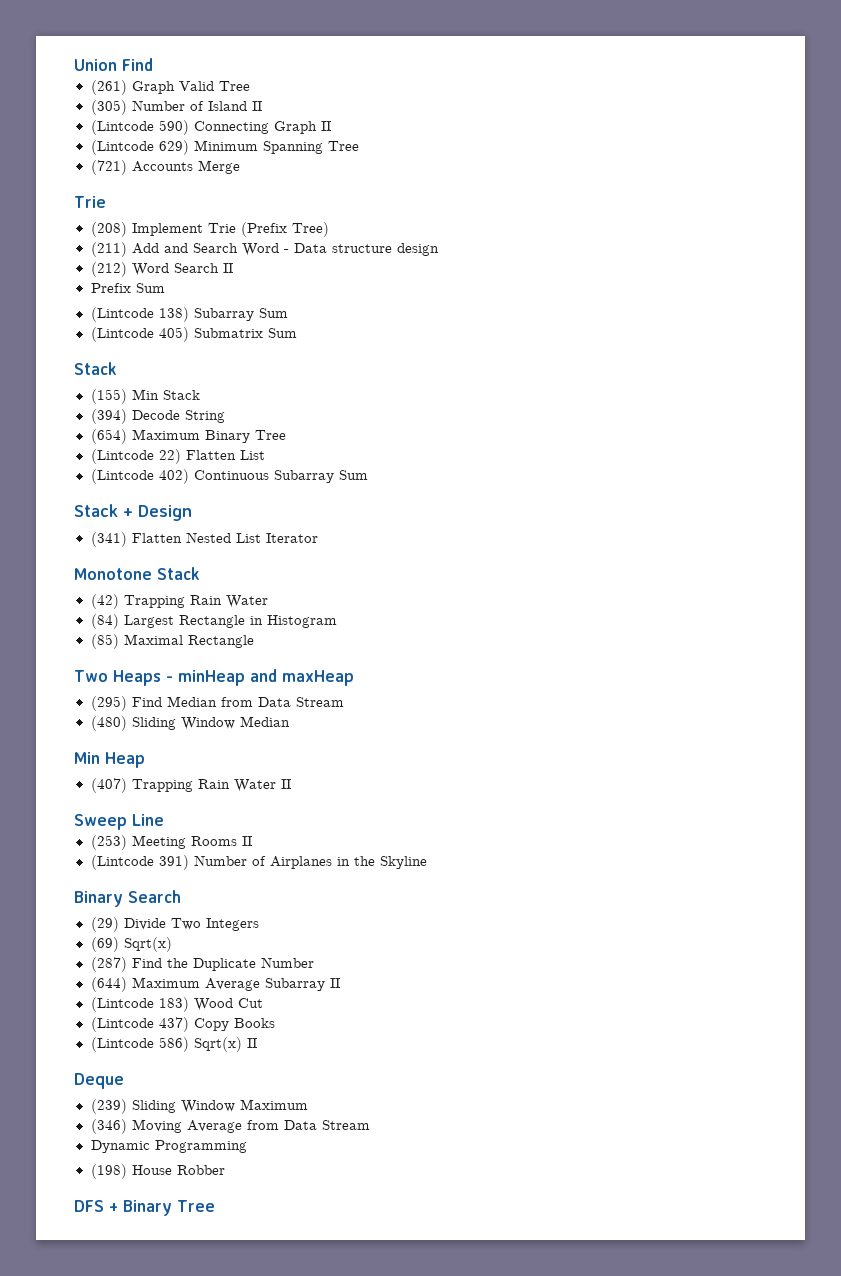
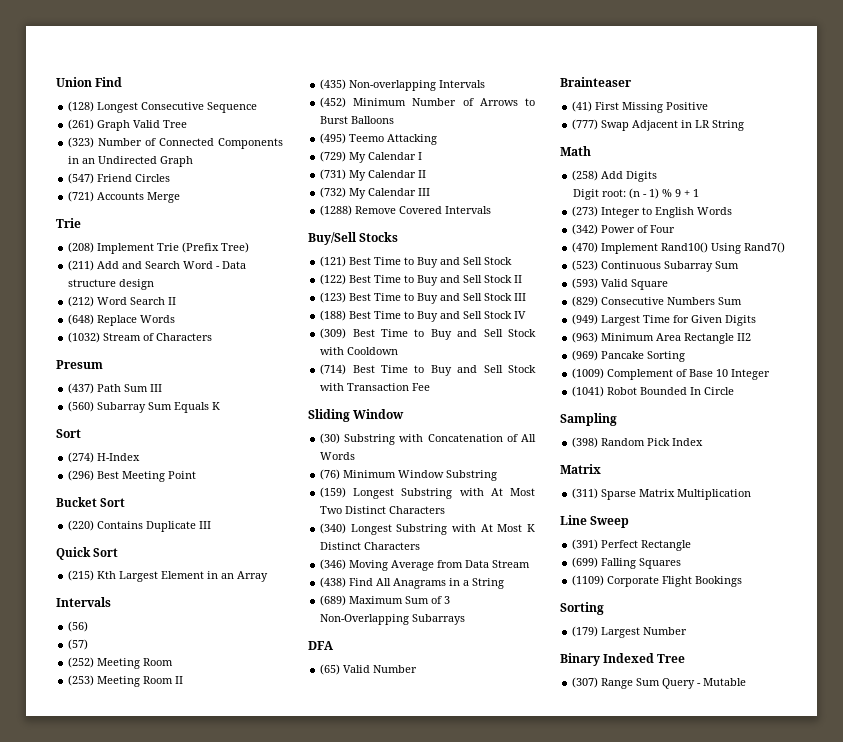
(153, 64) none -> [68,101,258,113] // (128) Longest Consecutive Sequence
[90,100,262,115] [90,120,331,135] [90,140,359,155] (305) Number of Island II // (Lintcode 590) Connecting Graph II // (Lintcode 629) Minimum Spanning Tree -> [68,137,283,149] [68,156,194,167] [68,173,171,184] (323) Number of Connected Components in an Undirected Graph // (547) Friend Circles
[90,283,165,293] [90,307,288,322] [90,327,297,342] [74,362,117,375] [90,389,200,404] [90,409,225,424] [90,429,286,444] [90,449,265,464] [90,469,368,484] [74,504,192,521] [90,532,318,547] [74,567,200,580] [90,594,268,609] [90,614,337,629] [90,634,254,649] [74,669,354,686] [90,696,344,711] [90,716,290,731] [74,752,145,768] [90,778,291,793] [74,814,164,830] Prefix Sum // (Lintcode 138) Subarray Sum // (Lintcode 405) Submatrix Sum // Stack // (155) Min Stack // (394) Decode String // (654) Maximum Binary Tree // (Lintcode 22) Flatten List // (Lintcode 402) Continuous Subarray Sum // Stack + Design // (341) Flatten Nested List Iterator // Monotone Stack // (42) Trapping Rain Water // (84) Largest Rectangle in Histogram // (85) Maximal Rectangle // Two Heaps - minHeap and maxHeap // (295) Find Median from Data Stream // (480) Sliding Window Median // Min Heap // (407) Trapping Rain Water II // Sweep Line -> [68,314,176,326] [68,332,213,343] [56,360,103,369] [68,383,163,394] [68,401,221,413] [56,429,81,438] [68,452,141,463] [68,470,197,482] [56,497,126,507] [68,520,212,532] [56,547,119,560] [68,570,269,582] [56,597,111,607] [68,621,89,632] [68,639,89,650] [68,657,174,669] (648) Replace Words // (1032) Stream of Characters // Presum // (437) Path Sum III // (560) Subarray Sum Equals K // Sort // (274) H-Index // (296) Best Meeting Point // Bucket Sort // (220) Contains Duplicate III // Quick Sort // (215) Kth Largest Element in an Array // Intervals // (56) // (57) // (252) Meeting Room
[190,836,252,846] [90,855,427,870] [74,890,181,907] [90,917,259,932] [90,937,172,952] [90,957,314,972] [90,977,340,992] [90,997,263,1012] [90,1017,275,1032] [90,1037,257,1052] [74,1073,124,1089] [90,1099,308,1114] Rooms II // (Lintcode 391) Number of Airplanes in the Skyline // Binary Search // (29) Divide Two Integers // (69) Sqrt(x) // (287) Find the Duplicate Number // (644) Maximum Average Subarray II // (Lintcode 183) Wood Cut // (Lintcode 437) Copy Books // (Lintcode 586) Sqrt(x) II // Deque // (239) Sliding Window Maximum -> [143,676,184,684] [320,79,486,91] [320,97,535,108] [320,116,395,124] [320,133,438,145] [320,151,423,163] [320,169,427,181] [320,187,431,199] [320,205,492,216] [308,232,399,245] [320,256,513,268] [320,274,523,286] [320,292,527,304] [320,310,527,322] [320,328,536,340] [320,347,399,355] [320,364,536,376] [320,383,431,391] [308,409,405,422] [320,433,536,445] [320,452,356,460] [320,469,498,481] [320,487,535,499] [320,506,446,514] [320,523,535,535] [320,542,421,550] Room II // (435) Non-overlapping Intervals // (452) Minimum Number of Arrows to Burst Balloons // (495) Teemo Attacking // (729) My Calendar I // (731) My Calendar II // (732) My Calendar III // (1288) Remove Covered Intervals // Buy/Sell Stocks // (121) Best Time to Buy and Sell Stock // (122) Best Time to Buy and Sell Stock II // (123) Best Time to Buy and Sell Stock III // (188) Best Time to Buy and Sell Stock IV // (309) Best Time to Buy and Sell Stock with Cooldown // (714) Best Time to Buy and Sell Stock with Transaction Fee // Sliding Window // (30) Substring with Concatenation of All Words // (76) Minimum Window Substring // (159) Longest Substring with At Most Two Distinct Characters // (340) Longest Substring with At Most K Distinct Characters
[90,1140,247,1153] [90,1164,225,1179] [74,1200,215,1216] Dynamic Programming // (198) House Robber // DFS + Binary Tree -> [320,577,505,589] [320,595,451,606] [320,614,466,625] [308,641,334,650] [320,664,418,675] [560,77,632,87] [572,101,709,113] [572,119,745,131] [560,146,591,156] [572,170,658,182] [572,188,699,200] [572,206,733,218] [572,224,676,235] [572,242,786,254] [572,260,740,272] [572,278,669,290] [572,296,743,307] [572,314,757,326] [572,332,752,344] [572,350,686,362] [572,368,771,380] [572,386,735,397] [560,413,617,426] [572,437,704,448] [560,464,601,474] [572,488,752,500] [560,515,630,528] [572,539,692,551] [572,557,682,569] [572,575,743,587] [560,602,604,615] [572,626,688,638] [560,653,686,666] [572,677,747,689] (438) Find All Anagrams in a String // (689) Maximum Sum of 3 Non-Overlapping Subarrays // DFA // (65) Valid Number // Brainteaser // (41) First Missing Positive // (777) Swap Adjacent in LR String // Math // (258) Add Digits // Digit root: (n - 1) % 9 + 1 // (273) Integer to English Words // (342) Power of Four // (470) Implement Rand10() Using Rand7() // (523) Continuous Subarray Sum // (593) Valid Square // (829) Consecutive Numbers Sum // (949) Largest Time for Given Digits // (963) Minimum Area Rectangle II2 // (969) Pancake Sorting // (1009) Complement of Base 10 Integer // (1041) Robot Bounded In Circle // Sampling // (398) Random Pick Index // Matrix // (311) Sparse Matrix Multiplication // Line Sweep // (391) Perfect Rectangle // (699) Falling Squares // (1109) Corporate Flight Bookings // Sorting // (179) Largest Number // Binary Indexed Tree // (307) Range Sum Query - Mutable

